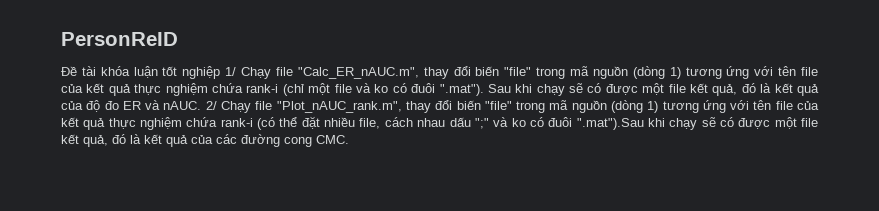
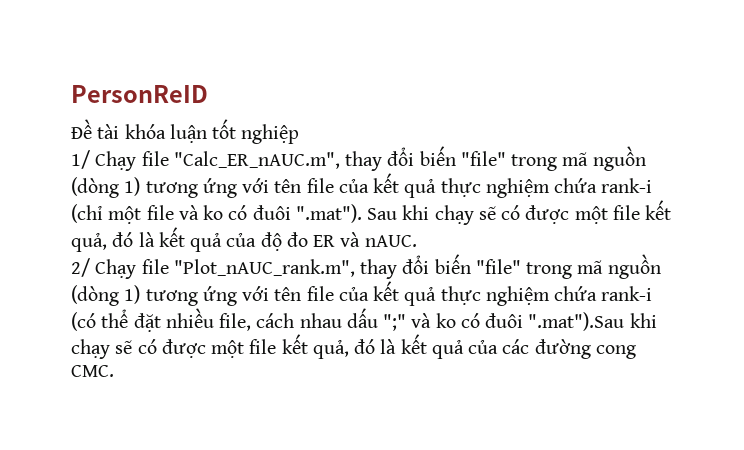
(221, 72) none -> (300, 134) //
(202, 105) none -> (417, 241) //

